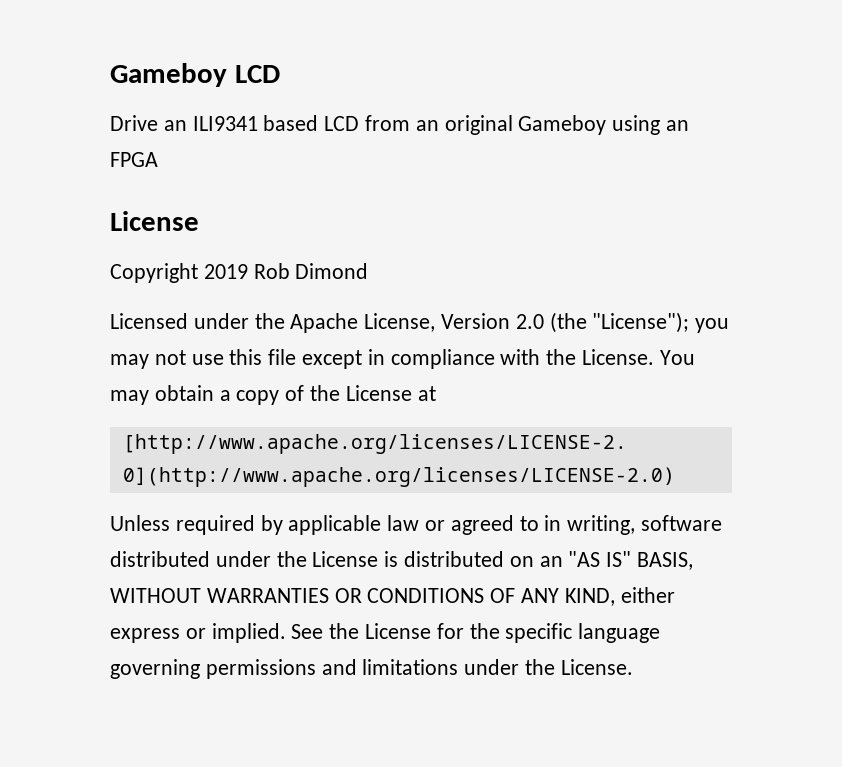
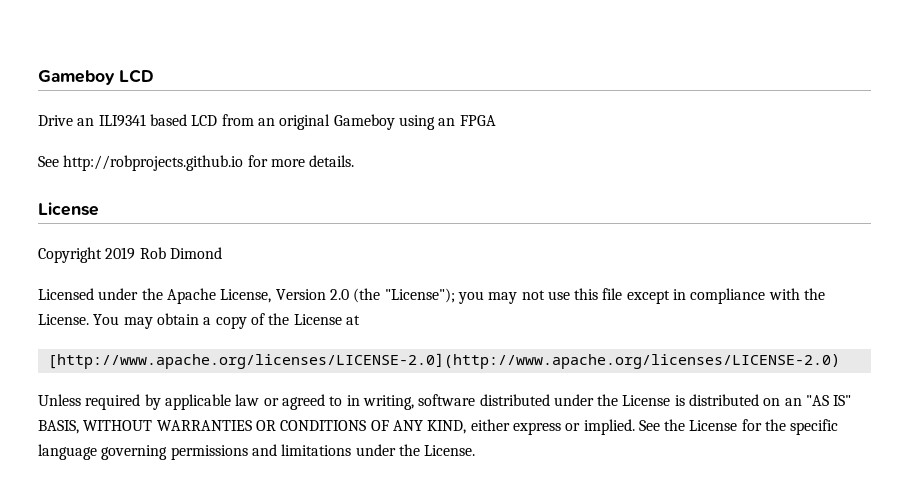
(158, 159) none -> [38,155,355,171] // See http://robprojects.github.io for more details.

